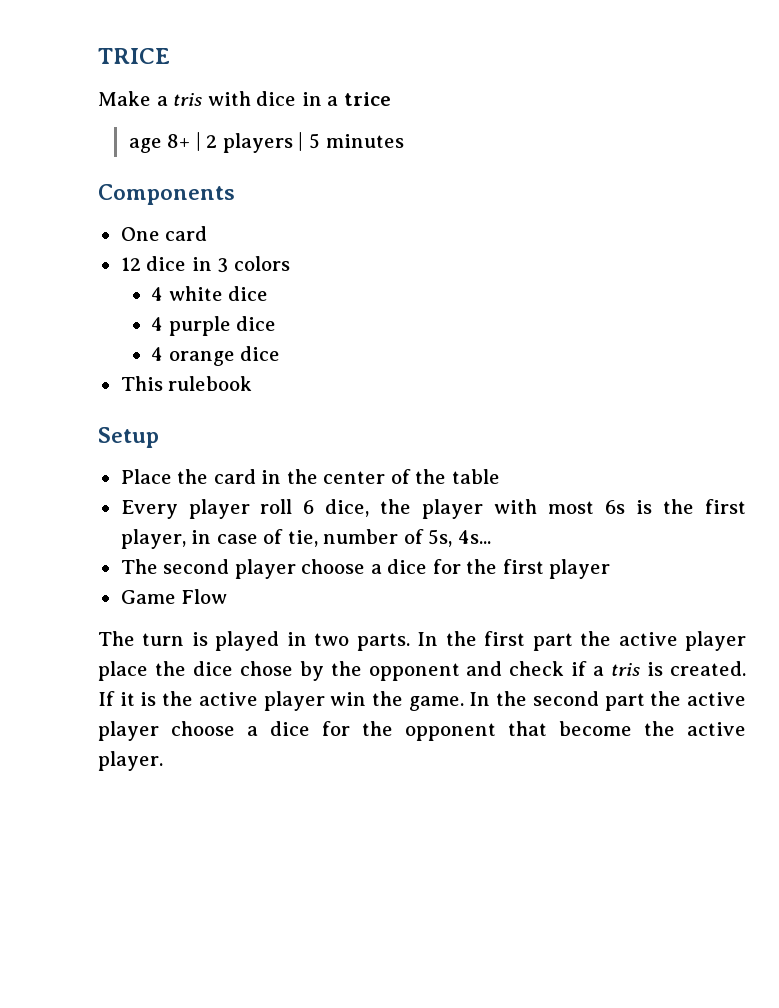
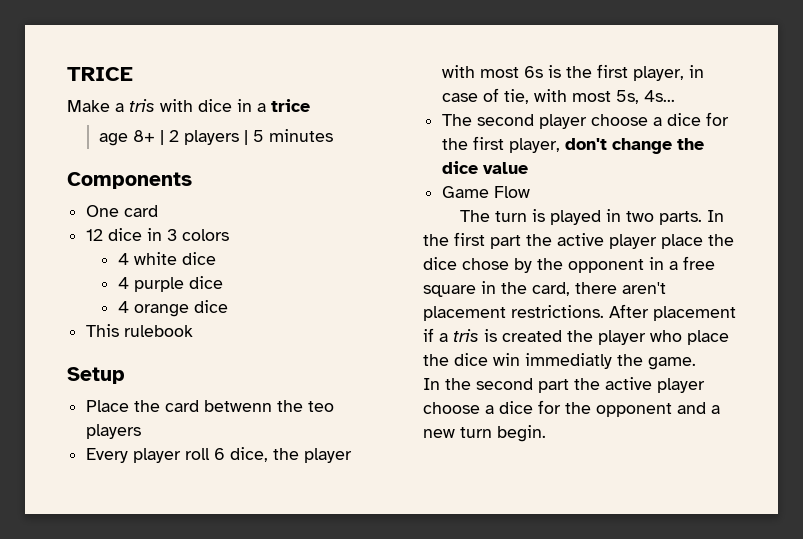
[261,469,500,484] in the center of the table -> [204,400,335,412] [86,424,142,439] betwenn the teo players
[323,529,424,544] number of -> [534,89,612,102] with most
[549,559,611,579] player -> [509,138,705,154] [442,161,529,174] player, don't change the dice value
[466,661,746,676] [98,691,367,711] and check if a tris is created. If it is the active player win -> [649,256,715,270] [423,281,666,297] [423,304,736,321] [423,328,729,345] [423,353,612,369] in a free square in the card, there aren't placement restrictions. After placement if a tris is created the player who place the dice win immediatly
(464, 703) none -> (696, 363) //
[508,721,746,736] [98,751,163,771] that become the active player. -> [677,402,720,414] [423,425,546,442] and a new turn begin.

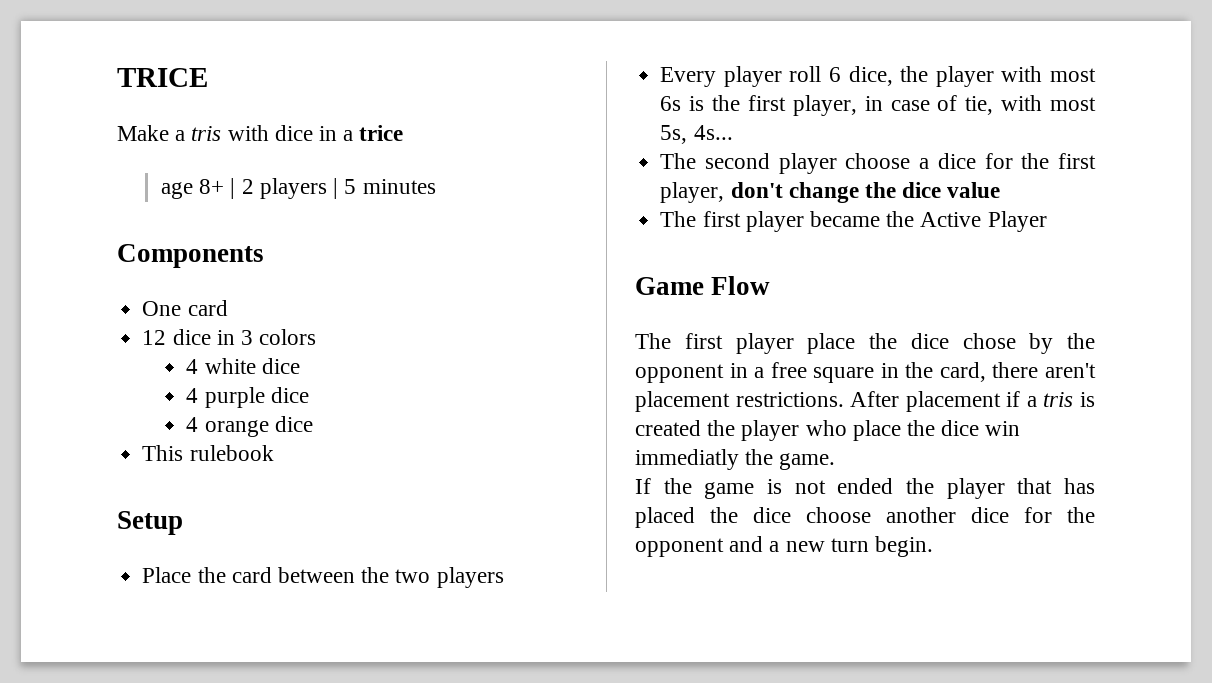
[204,400,335,412] betwenn the teo -> [277,567,431,583] between the two
[442,186,531,198] [459,209,724,225] [423,232,604,249] Game Flow // The turn is played in two parts. In the first part the active -> [660,211,1047,232] [635,276,771,295] [635,333,723,349] The first player became the Active Player // Game Flow // The first
[423,377,705,393] [423,402,494,414] In the second part the active player choose a -> [635,478,1095,499] [635,507,956,528] If the game is not ended the player that has placed the dice choose another

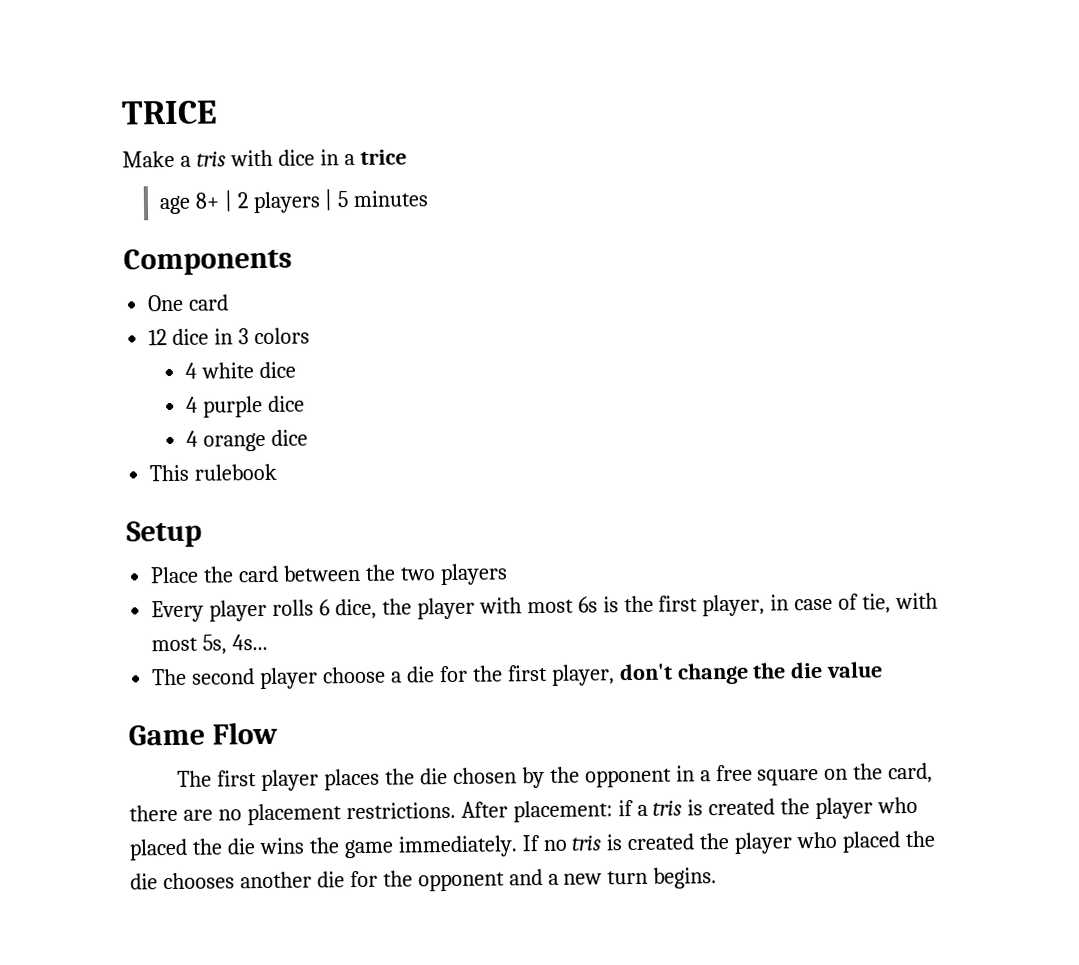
[789,66,822,82] roll -> [272,599,315,616] rolls
[937,153,976,169] dice -> [405,666,435,683] die
[902,182,942,198] dice -> [790,661,824,679] die
[660,211,1047,232] // The first player became the Active Player -> (884, 669) none
[807,333,1016,354] place the dice chose -> [324,767,517,791] places the die chosen
[880,363,899,378] in -> [824,768,849,780] on
[1045,363,1096,378] aren't -> [182,809,242,821] are no
[905,391,1001,412] placement -> [512,800,613,823] placement:
[852,420,1021,441] [635,449,836,470] [635,478,1095,499] [635,507,1009,528] place the dice win immediatly the game. // If the game is not ended the player that has placed the dice choose another dice -> [129,830,936,861] [130,871,345,890] placed the die wins the game immediately. If no tris is created the player who placed the die chooses another die
[875,536,934,557] begin. -> [653,867,718,889] begins.

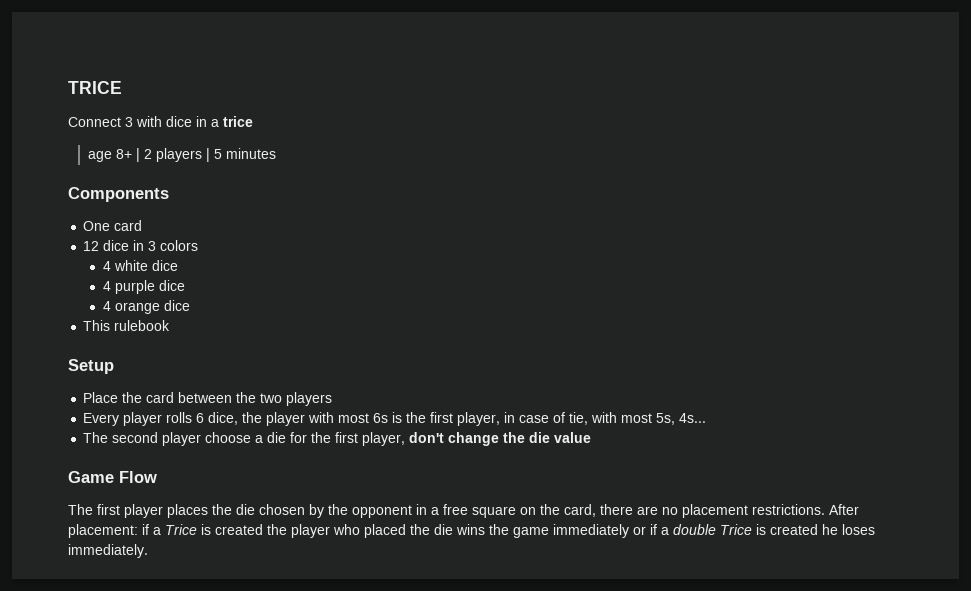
[122,150,226,168] Make a tris -> [68,117,133,127] Connect 3
[652,800,683,816] tris -> [165,524,197,535] Trice
[397,830,936,858] [130,867,718,892] immediately. If no tris is created the player who placed the die chooses another die for the opponent and a new turn begins. -> [553,524,875,538] [68,544,148,558] immediately or if a double Trice is created he loses immediately.

